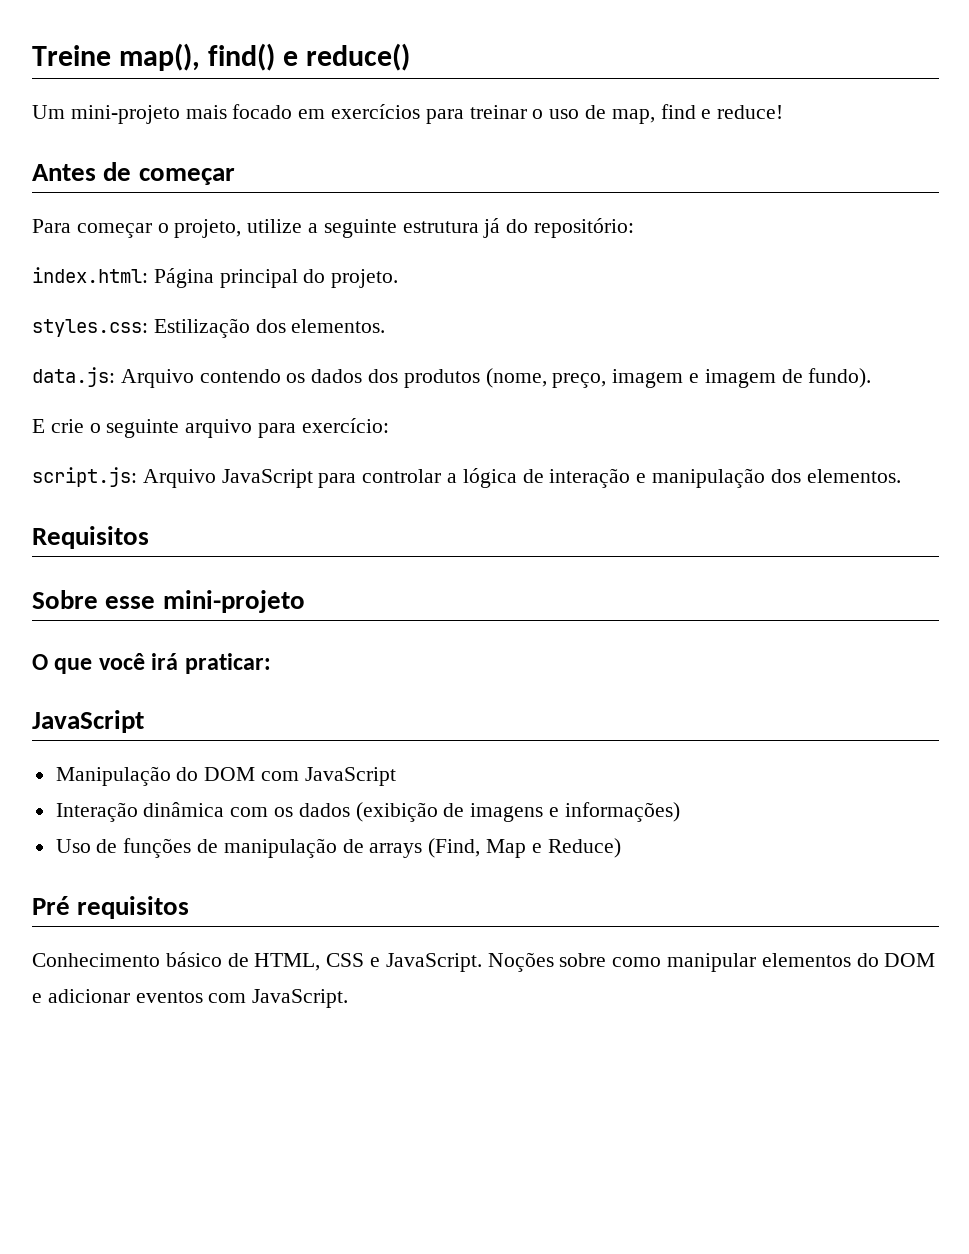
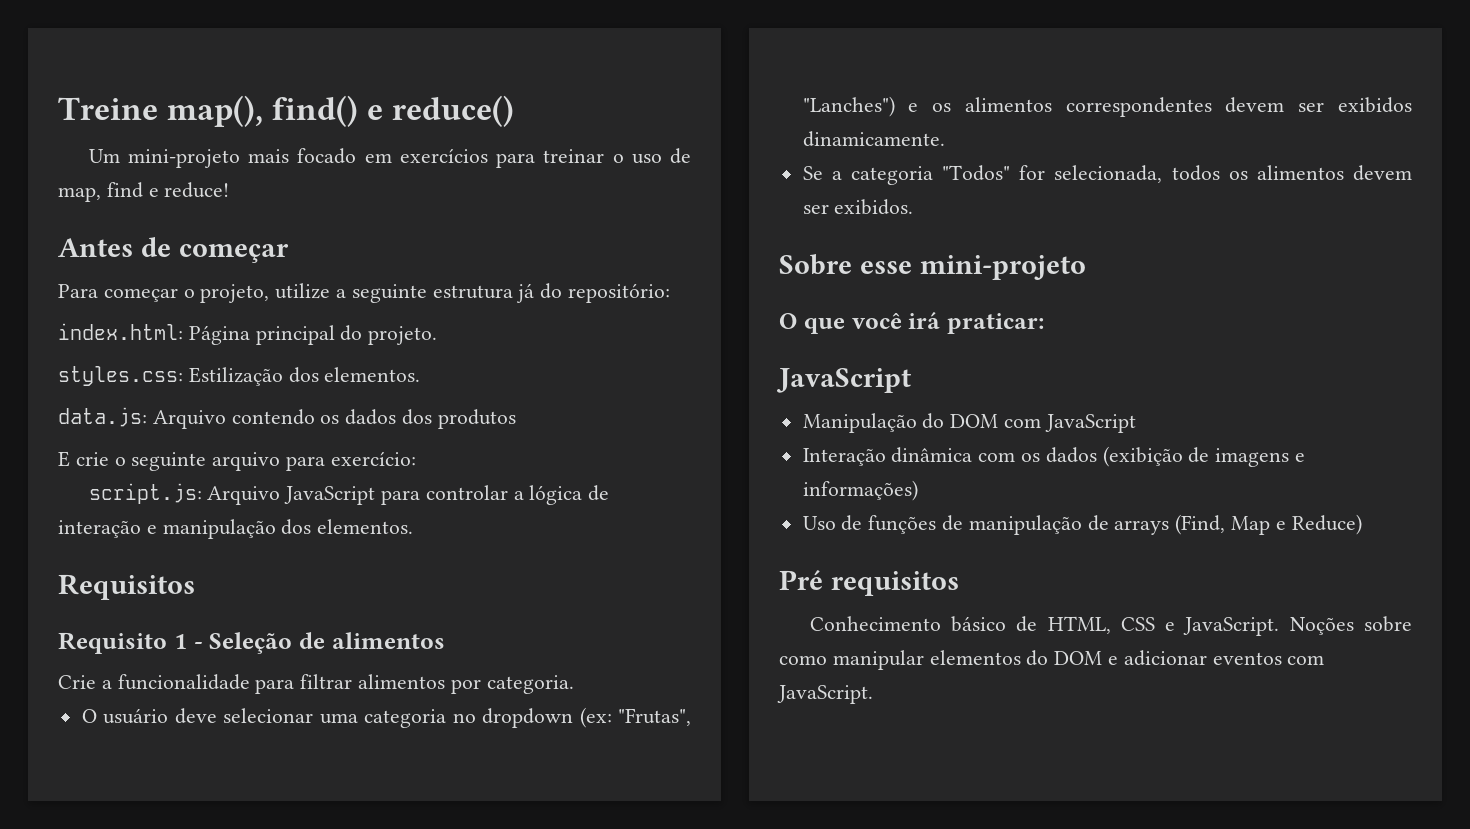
[485,368,872,388] (nome, preço, imagem e imagem de fundo). -> (516, 419) none
(149, 537) none -> [58,632,445,654] [58,674,574,694] [81,707,692,728] [802,96,1412,117] [802,131,945,147] [802,165,1412,185] [802,199,914,215] // Requisito 1 - Seleção de alimentos // Crie a funcionalidade para filtrar alimentos por categoria. // O usuário deve selecionar uma categoria no dropdown (ex: "Frutas", "Lanches") e os alimentos correspondentes devem ser exibidos dinamicamente. // Se a categoria "Todos" for selecionada, todos os alimentos devem ser exibidos.

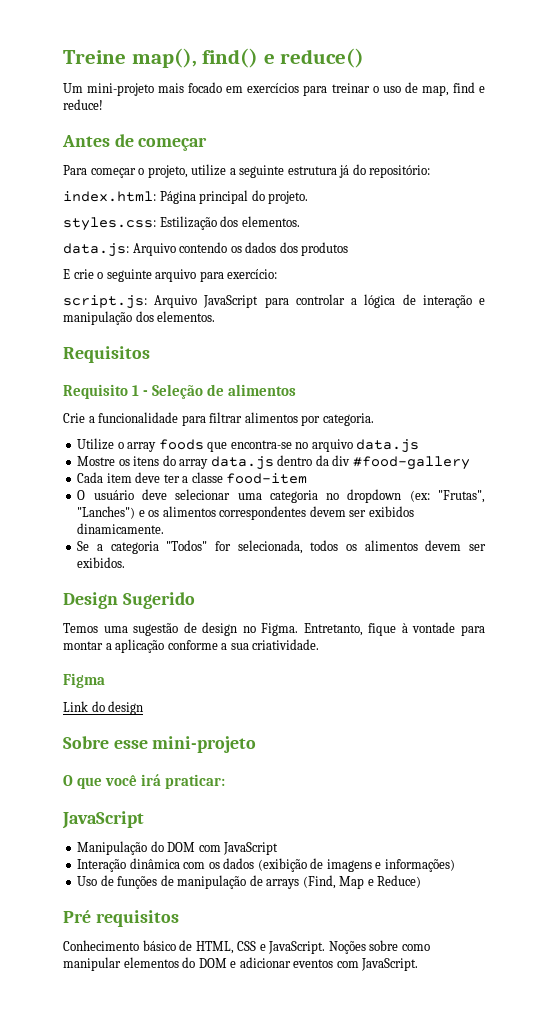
(574, 684) none -> [77,438,420,453] [77,455,470,470] [77,472,308,484] // Utilize o array foods que encontra-se no arquivo data.js // Mostre os itens do array data.js dentro da div #food-gallery // Cada item deve ter a classe food-item
(914, 207) none -> [63,592,195,609] [63,622,485,636] [63,639,320,653] [63,673,105,688] [63,701,144,715] // Design Sugerido // Temos uma sugestão de design no Figma. Entretanto, fique à vontade para montar a aplicação conforme a sua criatividade. // Figma // Link do design

